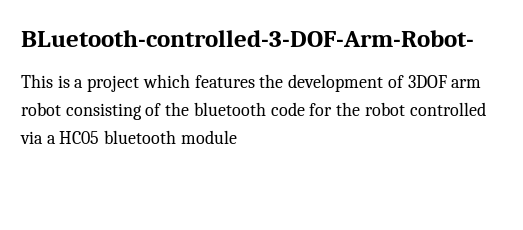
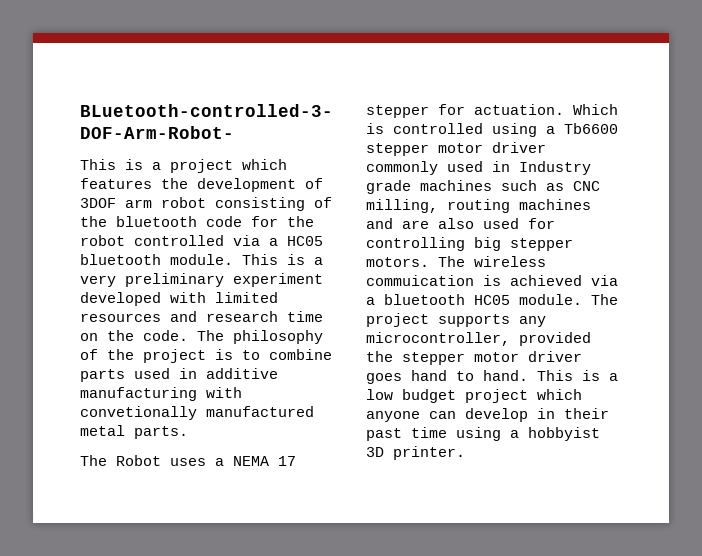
[180,130,237,144] module -> [170,254,323,265] [80,273,323,287] [80,292,278,306] [80,311,323,322] [80,330,323,344] [80,349,332,363] [80,368,278,382] [80,387,242,401] [80,406,314,420] [80,425,188,439] [80,455,296,466] [366,104,618,118] [366,123,618,137] [366,142,546,156] [366,161,591,175] [366,180,600,194] [366,199,591,213] [366,218,555,229] [366,237,573,251] [366,256,546,267] [366,275,618,286] [366,294,618,305] [366,313,546,327] [366,332,591,346] [366,351,582,365] [366,370,618,384] [366,389,582,403] [366,408,609,422] [366,427,600,441] [366,446,465,460] module. This is a very preliminary experiment developed with limited resources and research time on the code. The philosophy of the project is to combine parts used in additive manufacturing with convetionally manufactured metal parts. // The Robot uses a NEMA 17 stepper for actuation. Which is controlled using a Tb6600 stepper motor driver commonly used in Industry grade machines such as CNC milling, routing machines and are also used for controlling big stepper motors. The wireless commuication is achieved via a bluetooth HC05 module. The project supports any microcontroller, provided the stepper motor driver goes hand to hand. This is a low budget project which anyone can develop in their past time using a hobbyist 3D printer.

